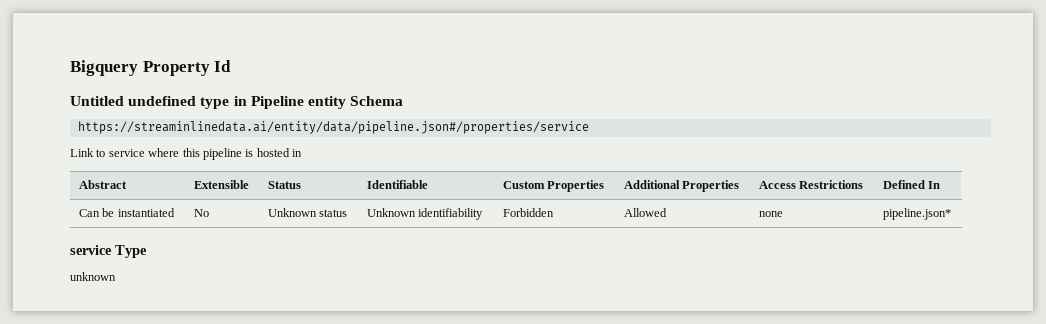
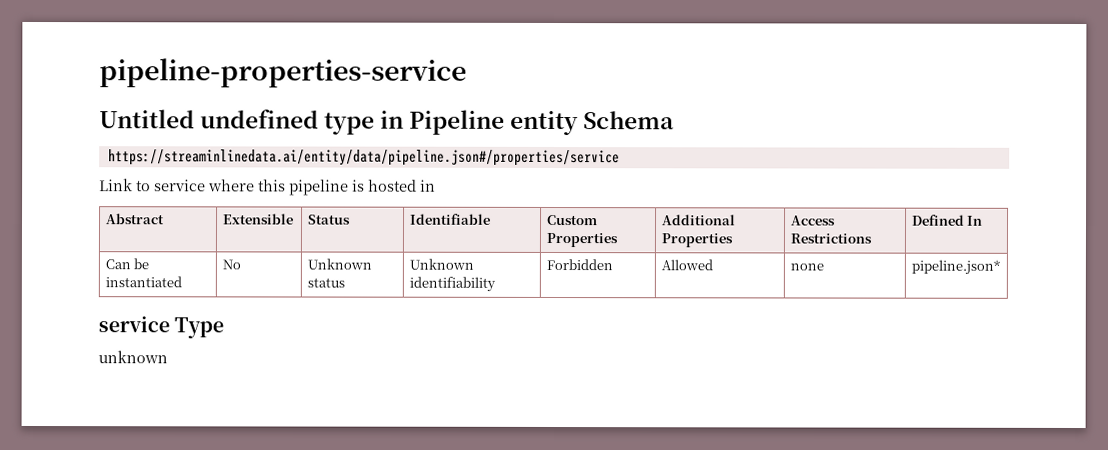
[70,60,232,76] Bigquery Property Id -> [99,58,467,88] pipeline-properties-service

